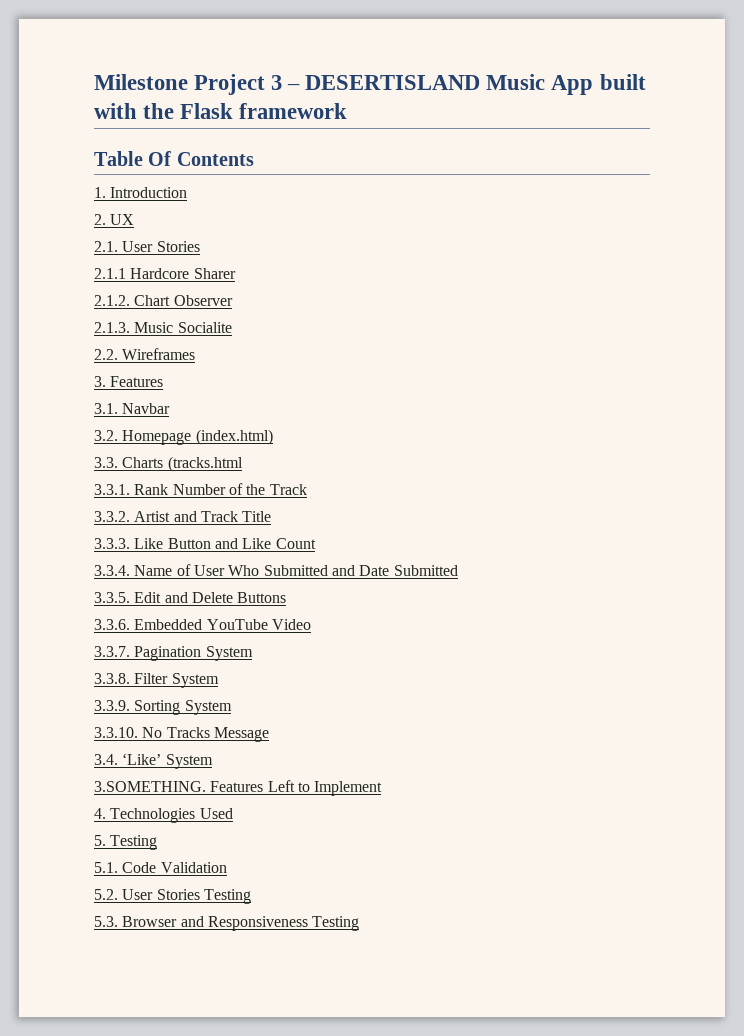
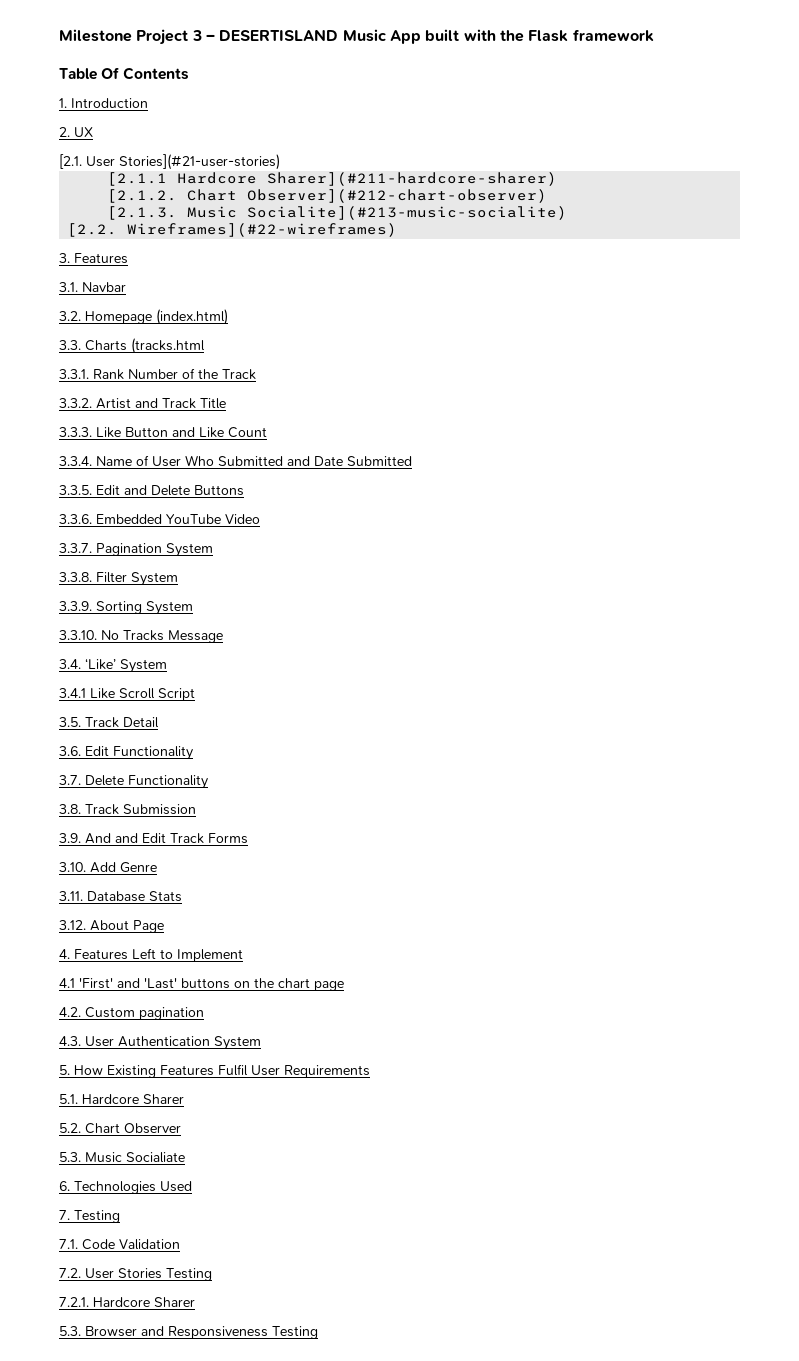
[94,241,200,252] [94,268,236,279] [94,295,233,306] [94,322,232,333] [94,348,196,360] 2.1. User Stories // 2.1.1 Hardcore Sharer // 2.1.2. Chart Observer // 2.1.3. Music Socialite // 2.2. Wireframes -> [59,154,280,170] [107,172,558,186] [107,189,548,203] [107,206,568,220] [67,223,398,237] [2.1. User Stories](#21-user-stories) // [2.1.1 Hardcore Sharer](#211-hardcore-sharer) // [2.1.2. Chart Observer](#212-chart-observer) // [2.1.3. Music Socialite](#213-music-socialite) // [2.2. Wireframes](#22-wireframes)
[94,780,383,796] [94,808,106,819] 3.SOMETHING. Features Left to Implement // 4. -> [59,688,195,701] [59,717,159,728] [59,746,193,760] [59,775,208,789] [59,804,196,815] [59,833,248,844] [59,862,157,873] [59,891,182,902] [59,920,164,933] [59,948,243,962] [59,978,344,991] [59,1007,204,1020] [59,1036,261,1050] [59,1064,370,1078] [59,1094,184,1104] [59,1123,181,1134] [59,1152,185,1163] [59,1181,70,1191] 3.4.1 Like Scroll Script // 3.5. Track Detail // 3.6. Edit Functionality // 3.7. Delete Functionality // 3.8. Track Submission // 3.9. And and Edit Track Forms // 3.10. Add Genre // 3.11. Database Stats // 3.12. About Page // 4. Features Left to Implement // 4.1 'First' and 'Last' buttons on the chart page // 4.2. Custom pagination // 4.3. User Authentication System // 5. How Existing Features Fulfil User Requirements // 5.1. Hardcore Sharer // 5.2. Chart Observer // 5.3. Music Socialiate // 6.
[94,835,158,850] [94,862,118,873] 5. Testing // 5.1. -> [59,1210,120,1223] [59,1239,78,1249] 7. Testing // 7.1.
[94,889,118,900] 5.2. -> [59,1268,81,1278] 7.2.
(251, 896) none -> [59,1297,195,1307] // 7.2.1. Hardcore Sharer

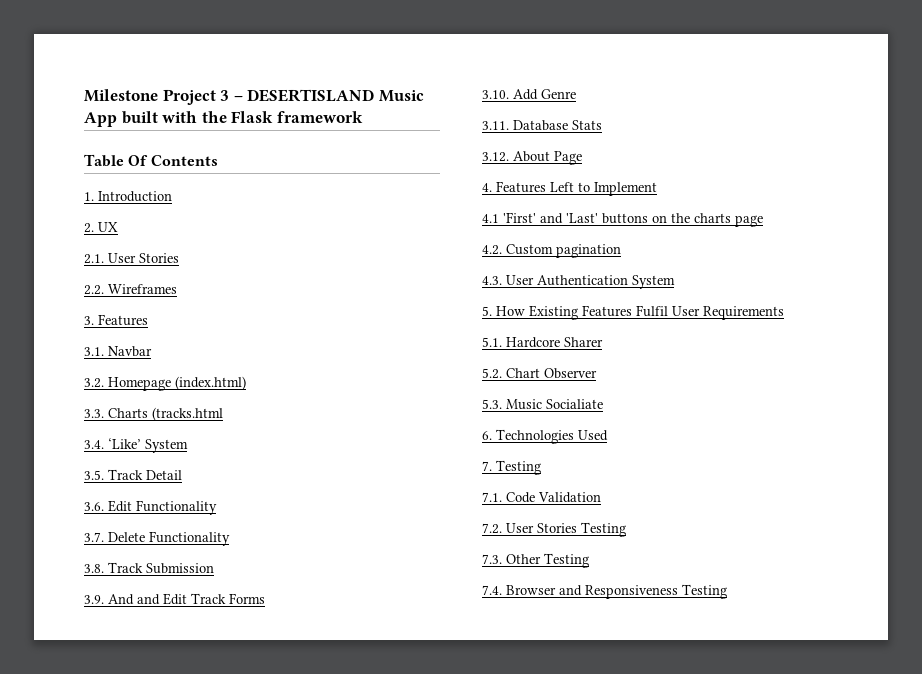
[59,154,280,170] [107,172,558,186] [107,189,548,203] [107,206,568,220] [67,223,398,237] [2.1. User Stories](#21-user-stories) // [2.1.1 Hardcore Sharer](#211-hardcore-sharer) // [2.1.2. Chart Observer](#212-chart-observer) // [2.1.3. Music Socialite](#213-music-socialite) // [2.2. Wireframes](#22-wireframes) -> [84,253,179,264] [84,284,177,295] 2.1. User Stories // 2.2. Wireframes
[59,368,256,380] [59,398,226,409] [59,427,267,438] [59,455,412,467] [59,485,244,496] [59,514,260,524] [59,543,213,557] [59,572,178,586] [59,601,193,615] [59,630,223,643] // 3.3.1. Rank Number of the Track // 3.3.2. Artist and Track Title // 3.3.3. Like Button and Like Count // 3.3.4. Name of User Who Submitted and Date Submitted // 3.3.5. Edit and Delete Buttons // 3.3.6. Embedded YouTube Video // 3.3.7. Pagination System // 3.3.8. Filter System // 3.3.9. Sorting System // 3.3.10. No Tracks Message -> (223, 414) none
[59,688,195,701] // 3.4.1 Like Scroll Script -> (188, 446) none
[278,978,310,988] chart -> [694,213,731,223] charts
[59,1297,195,1307] [59,1326,81,1336] 7.2.1. Hardcore Sharer // 5.3. -> [482,553,589,568] [482,585,502,595] 7.3. Other Testing // 7.4.

